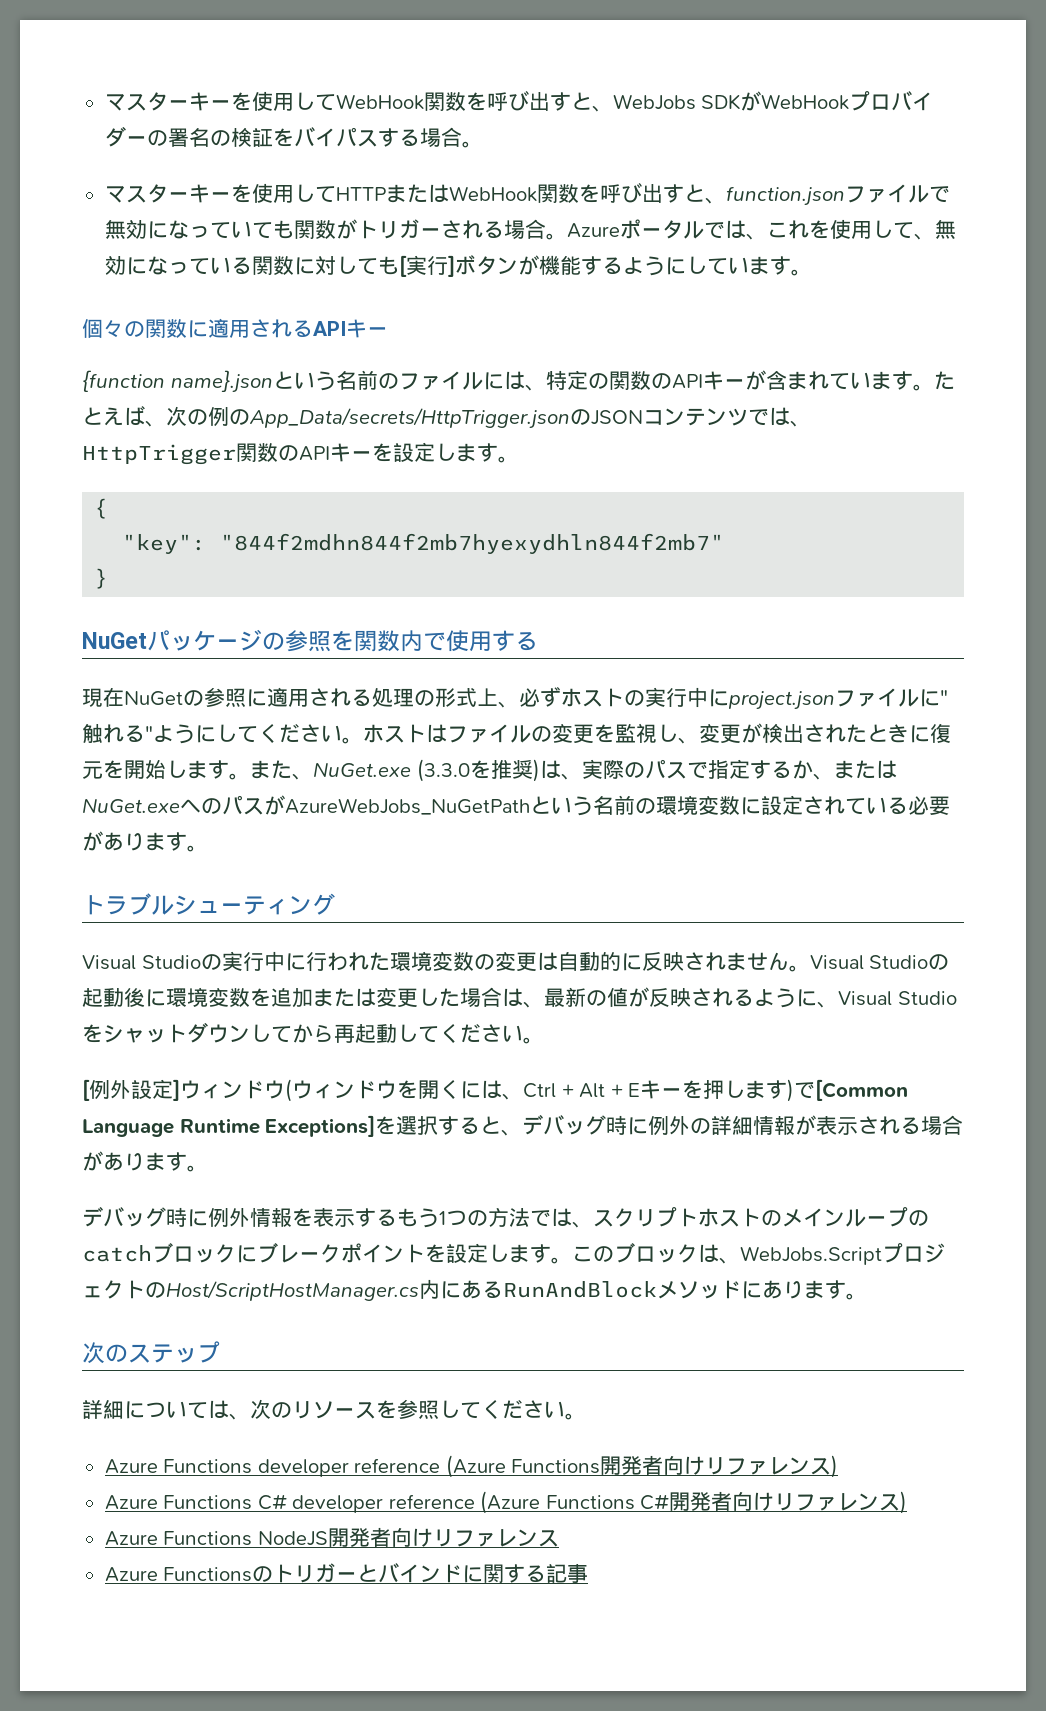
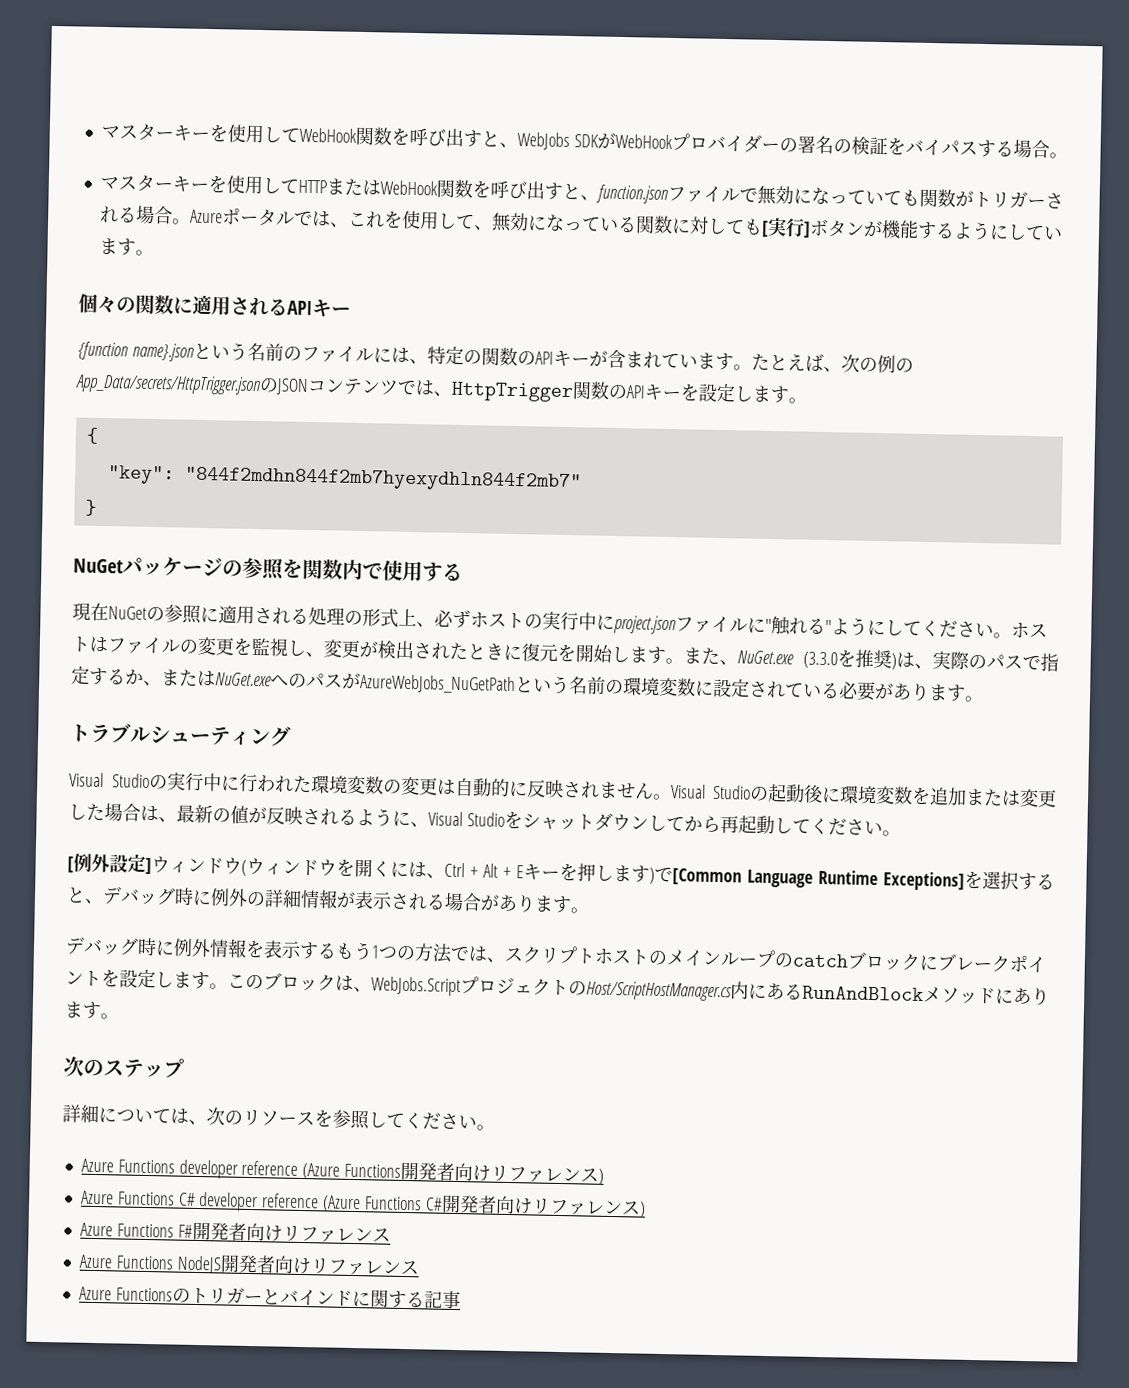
(908, 1502) none -> [79,1221,391,1243] // Azure Functions F#開発者向けリファレンス

